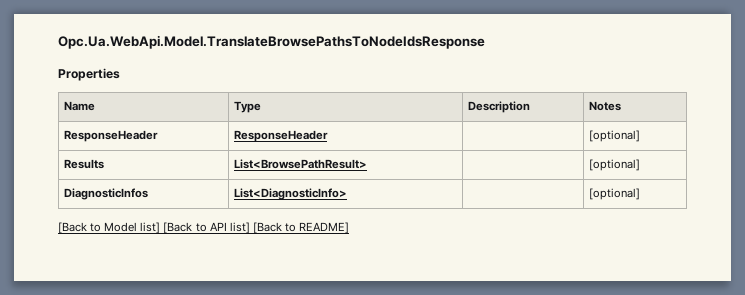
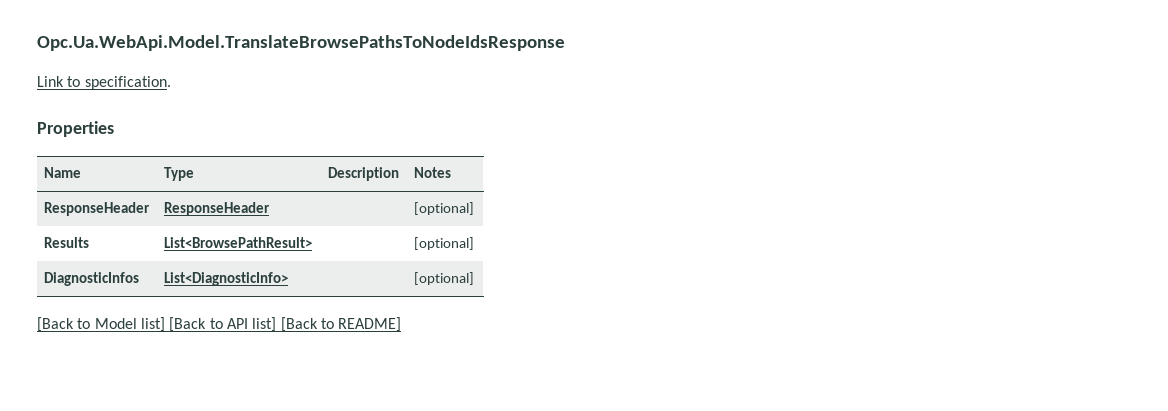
(485, 42) none -> [37,76,171,90] // Link to specification.

